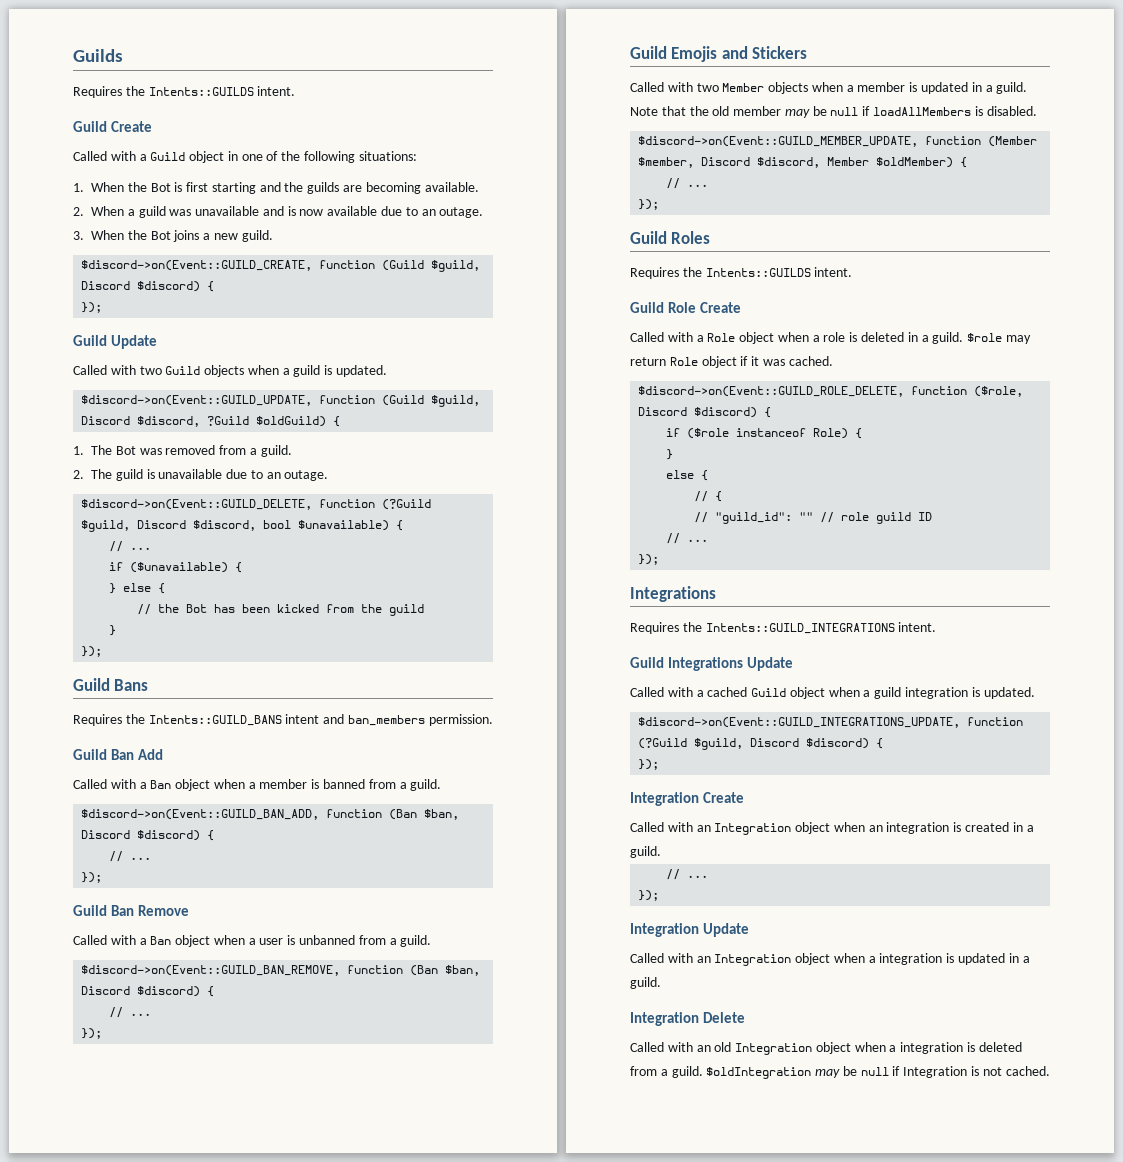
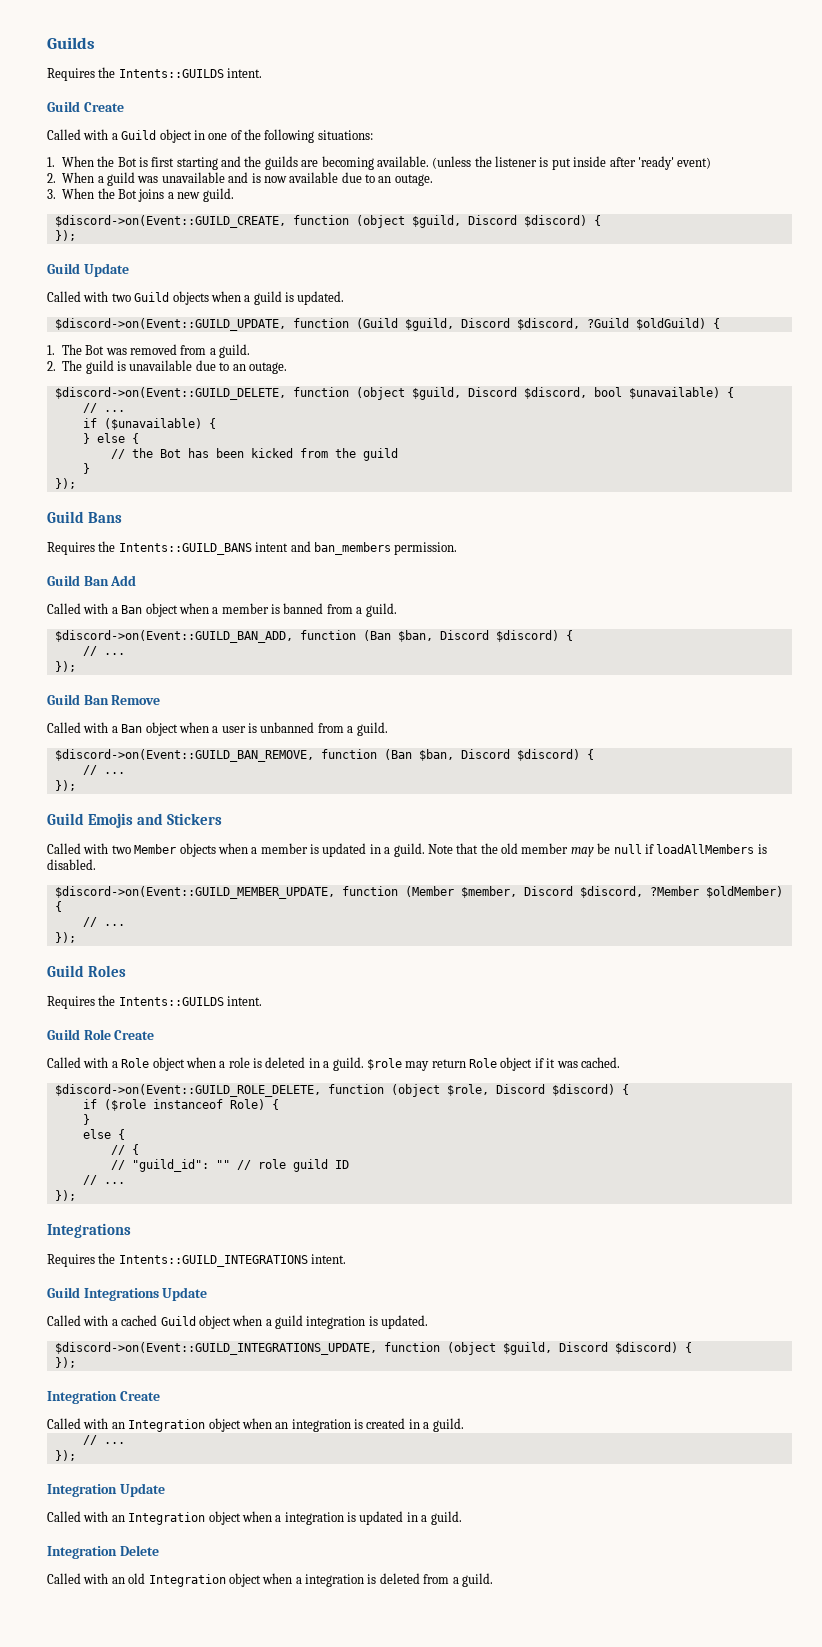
(479, 187) none -> [432,156,712,170] (unless the listener is put inside after 'ready' event)
[382,260,425,271] (Guild -> [355,215,405,228] (object
[382,499,432,510] (?Guild -> [355,387,405,400] (object
[827,157,870,166] Member -> [649,886,699,896] ?Member
[974,386,1024,397] ($role, -> [390,1084,489,1097] (object $role,
[638,738,688,749] (?Guild -> [446,1342,496,1355] (object
[706,1066,1050,1079] $oldIntegration may be null if Integration is not cached. -> (493, 1580) none

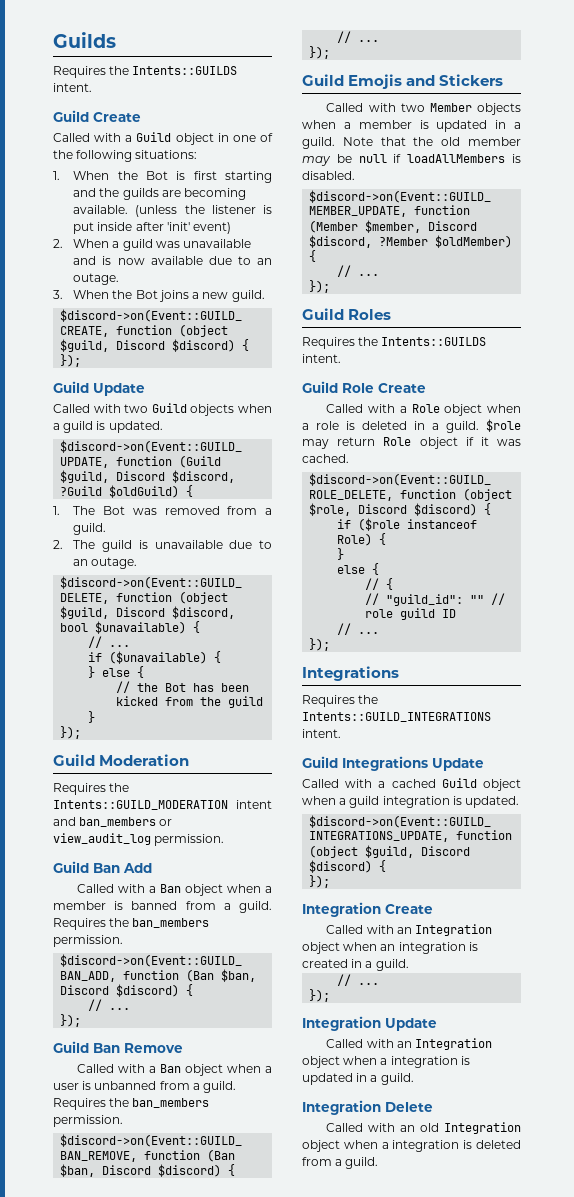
[637,156,674,170] 'ready' -> [166,222,190,231] 'init'
[87,512,122,523] [47,541,252,555] Bans // Requires the Intents::GUILD_BANS -> [99,754,190,766] [53,783,130,795] [53,800,228,810] Moderation // Requires the Intents::GUILD_MODERATION
(391, 548) none -> [159,819,173,826] [53,833,151,845] or view_audit_log
(397, 610) none -> [53,918,210,930] [53,935,123,947] Requires the ban_members permission.
(388, 729) none -> [53,1098,210,1110] [53,1115,123,1127] Requires the ban_members permission.

